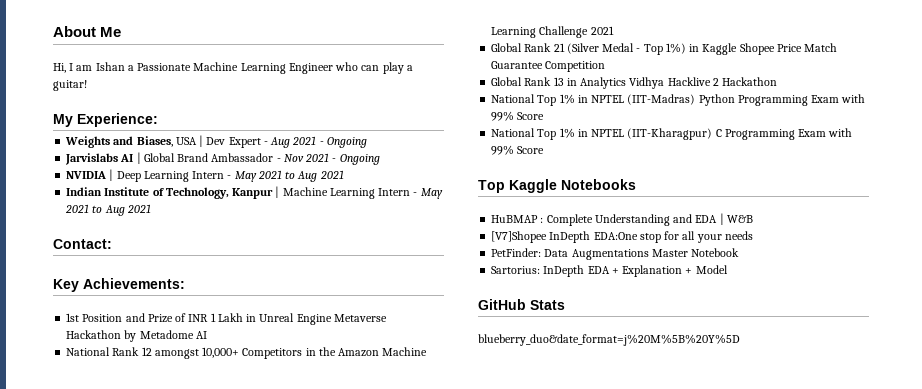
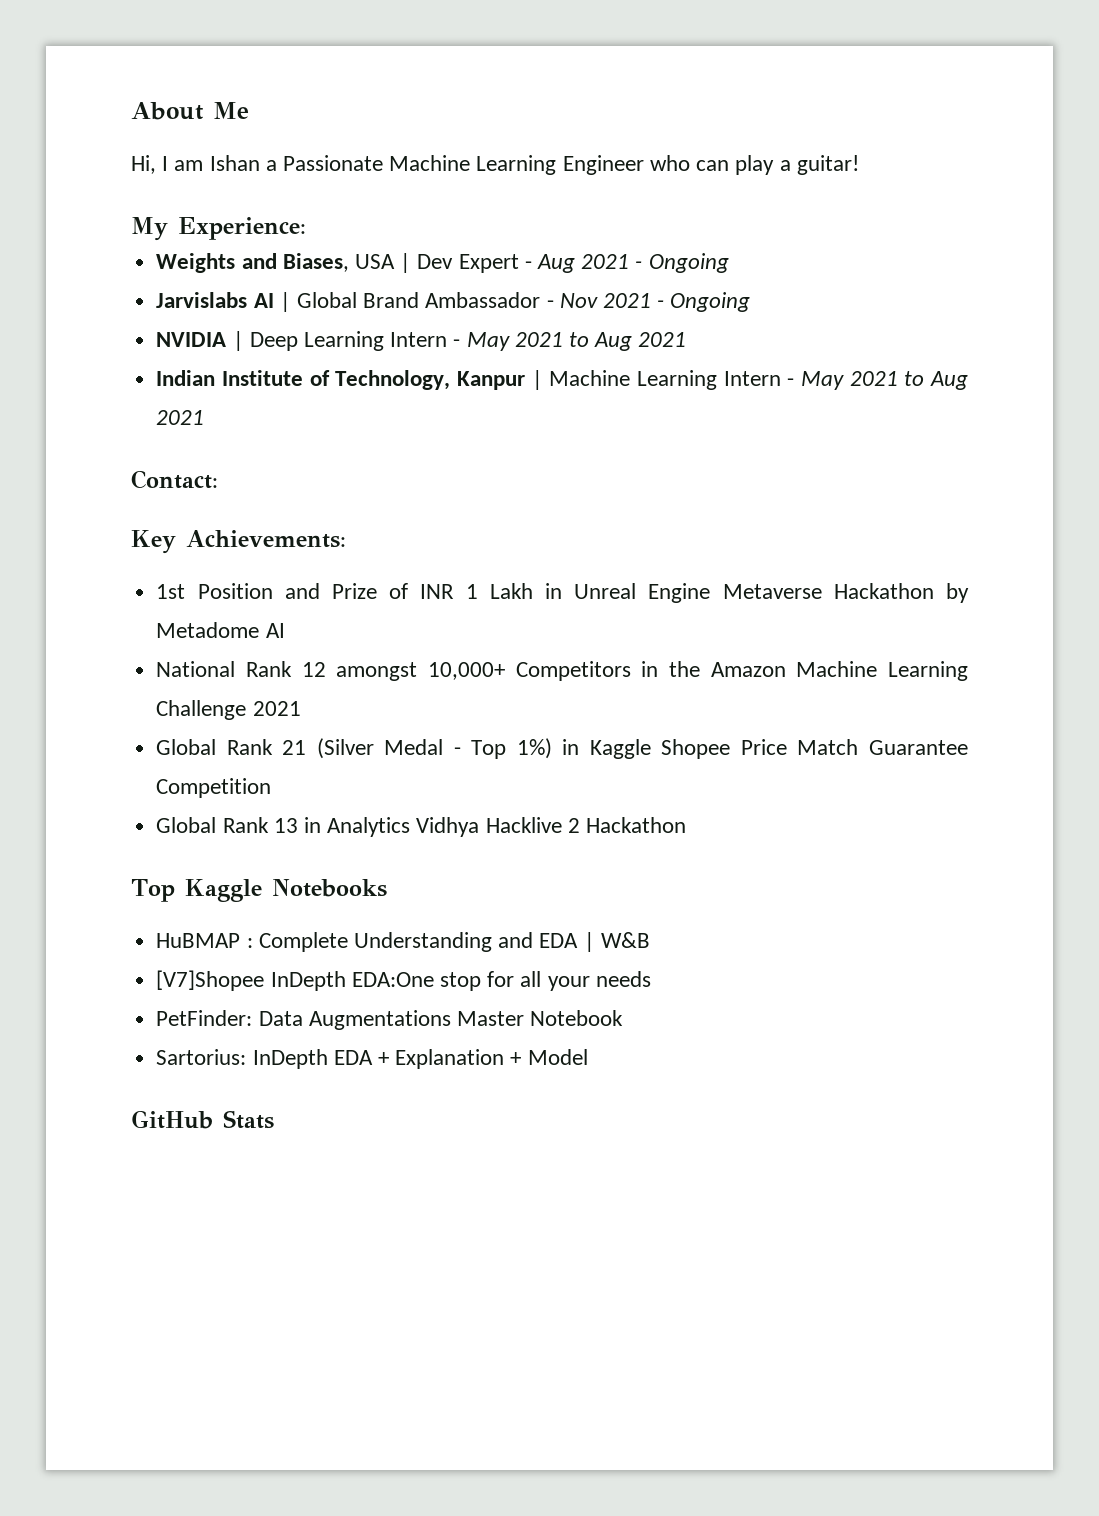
[491,94,866,106] [491,111,545,121] [491,128,853,140] [491,145,545,155] // National Top 1% in NPTEL (IIT-Madras) Python Programming Exam with 99% Score // National Top 1% in NPTEL (IIT-Kharagpur) C Programming Exam with 99% Score -> (686, 825) none
[478,334,740,346] // blueberry_duo&date_format=j%20M%5B%20Y%5D -> (274, 1119) none

